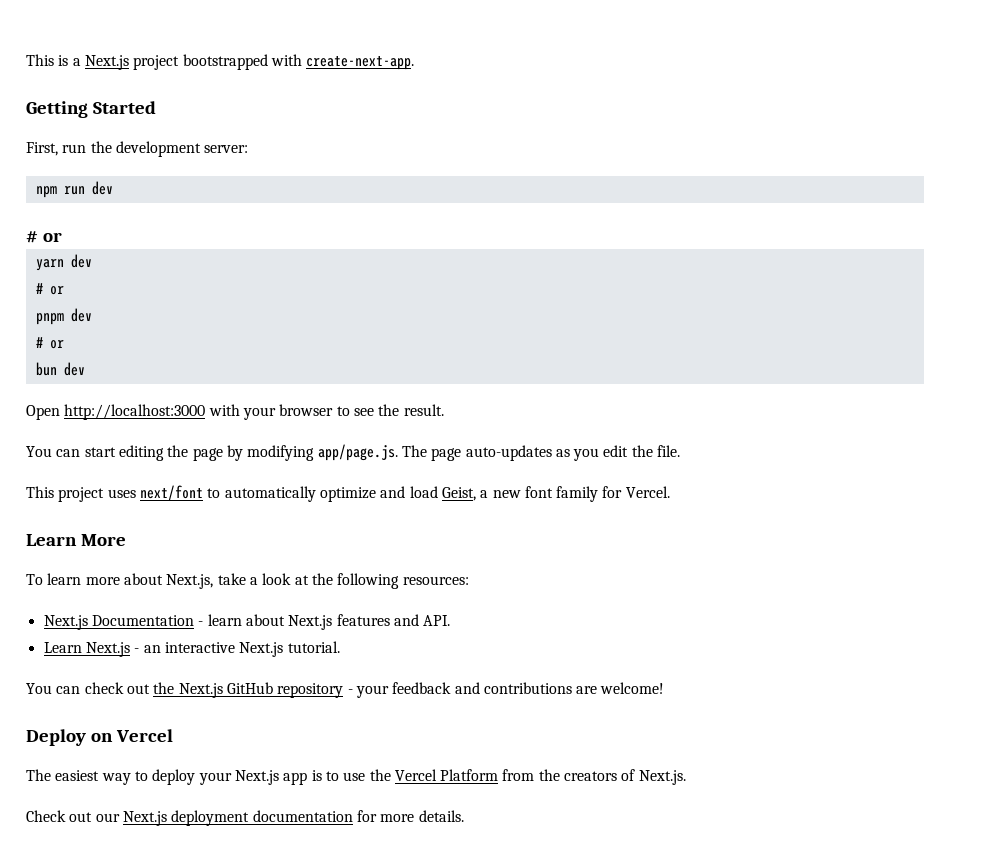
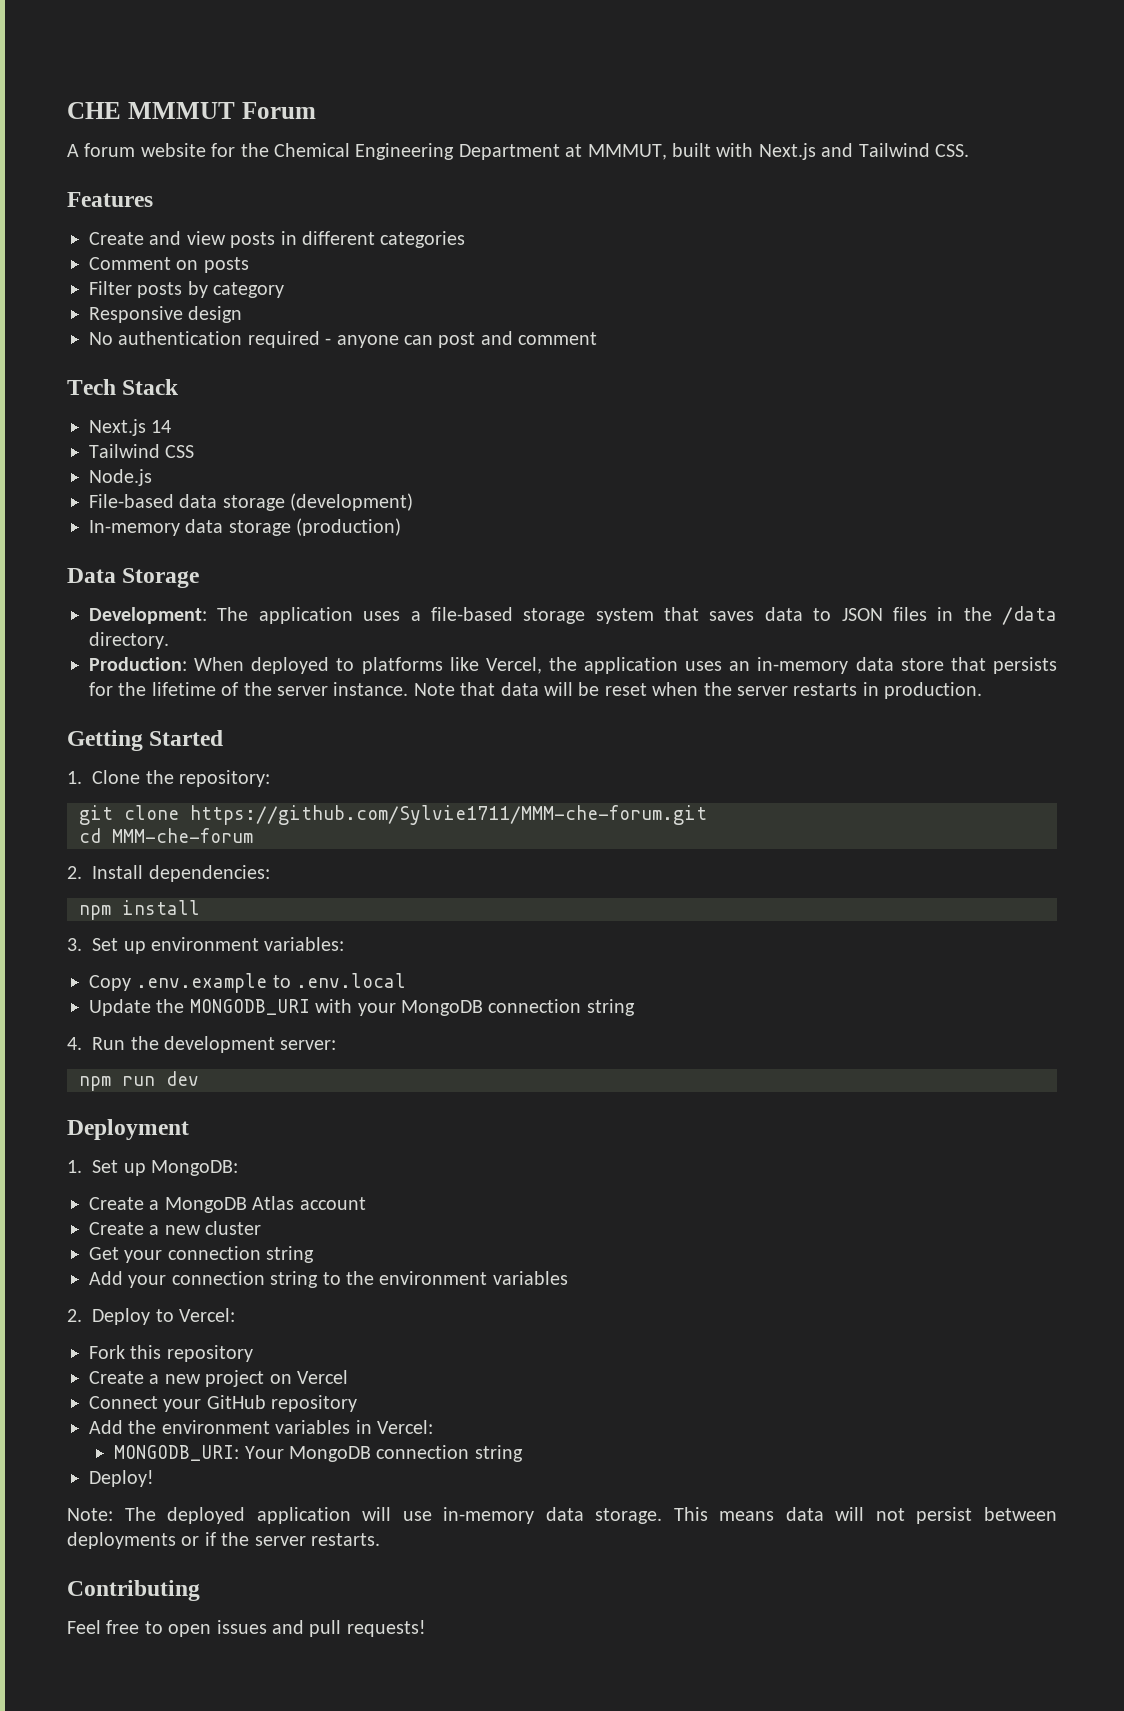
[26,54,415,70] [26,101,156,118] [26,142,87,156] This is a Next.js project bootstrapped with create-next-app. // Getting Started // First, run -> [67,102,316,119] [67,143,969,160] [67,192,153,207] [89,231,466,248] [89,257,249,273] [89,281,285,298] [89,306,243,323] [89,331,598,348] [67,379,180,395] [89,419,172,436] [89,444,195,458] [89,469,152,486] [89,493,414,511] [89,518,402,536] [67,568,200,588] [89,606,1057,625] [89,632,169,649] [89,657,1057,674] [89,682,983,699] [67,730,224,751] [67,770,270,787] [79,805,707,825] [79,828,253,843] [67,865,270,882] [79,900,200,920] [67,937,345,954] [89,973,407,993] [89,999,635,1016] [67,1037,126,1050] CHE MMMUT Forum // A forum website for the Chemical Engineering Department at MMMUT, built with Next.js and Tailwind CSS. // Features // Create and view posts in different categories // Comment on posts // Filter posts by category // Responsive design // No authentication required - anyone can post and comment // Tech Stack // Next.js 14 // Tailwind CSS // Node.js // File-based data storage (development) // In-memory data storage (production) // Data Storage // Development: The application uses a file-based storage system that saves data to JSON files in the /data directory. // Production: When deployed to platforms like Vercel, the application uses an in-memory data store that persists for the lifetime of the server instance. Note that data will be reset when the server restarts in production. // Getting Started // 1. Clone the repository: // git clone https://github.com/Sylvie1711/MMM-che-forum.git // cd MMM-che-forum // 2. Install dependencies: // npm install // 3. Set up environment variables: // Copy .env.example to .env.local // Update the MONGODB_URI with your MongoDB connection string // 4. Run
[26,231,62,243] [35,254,92,271] [35,283,64,295] [35,308,92,325] [35,337,64,349] [35,362,85,376] [26,404,444,420] [26,444,681,461] [26,485,670,502] [26,534,126,546] [26,573,469,589] [43,614,451,630] [43,641,340,657] [26,682,665,698] [26,729,173,746] [26,769,686,785] [26,810,464,826] # or // yarn dev // # or // pnpm dev // # or // bun dev // Open http://localhost:3000 with your browser to see the result. // You can start editing the page by modifying app/page.js. The page auto-updates as you edit the file. // This project uses next/font to automatically optimize and load Geist, a new font family for Vercel. // Learn More // To learn more about Next.js, take a look at the following resources: // Next.js Documentation - learn about Next.js features and API. // Learn Next.js - an interactive Next.js tutorial. // You can check out the Next.js GitHub repository - your feedback and contributions are welcome! // Deploy on Vercel // The easiest way to deploy your Next.js app is to use the Vercel Platform from the creators of Next.js. // Check out our Next.js deployment documentation for more details. -> [67,1119,189,1140] [67,1160,238,1176] [89,1196,366,1213] [89,1221,262,1235] [89,1246,315,1263] [89,1271,568,1288] [67,1308,235,1325] [89,1345,253,1362] [89,1370,348,1387] [89,1395,358,1412] [89,1420,433,1434] [114,1445,523,1462] [89,1470,154,1487] [67,1507,1057,1524] [67,1532,380,1549] [67,1580,200,1601] [67,1620,426,1637] Deployment // 1. Set up MongoDB: // Create a MongoDB Atlas account // Create a new cluster // Get your connection string // Add your connection string to the environment variables // 2. Deploy to Vercel: // Fork this repository // Create a new project on Vercel // Connect your GitHub repository // Add the environment variables in Vercel: // MONGODB_URI: Your MongoDB connection string // Deploy! // Note: The deployed application will use in-memory data storage. This means data will not persist between deployments or if the server restarts. // Contributing // Feel free to open issues and pull requests!

